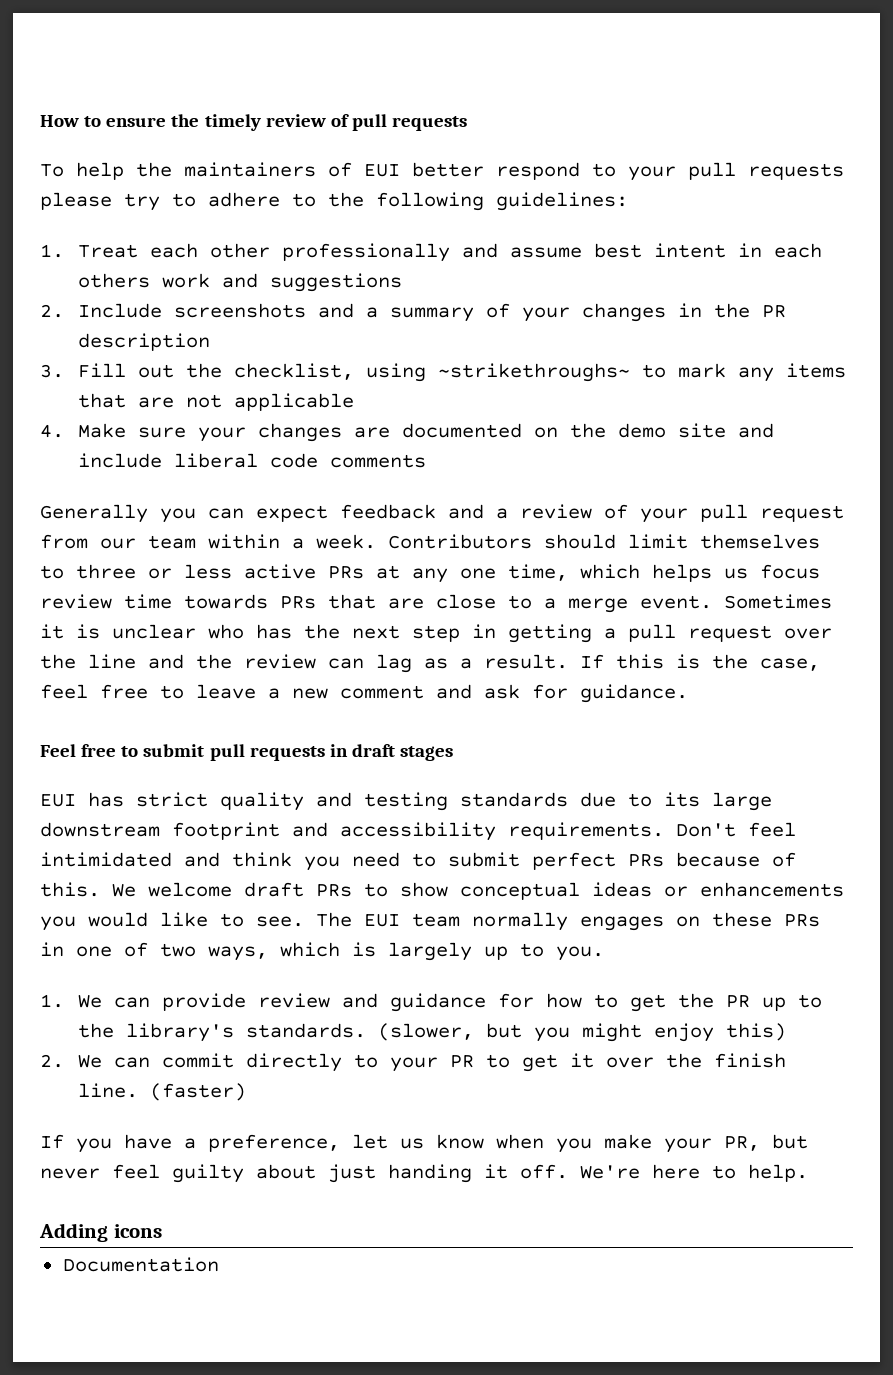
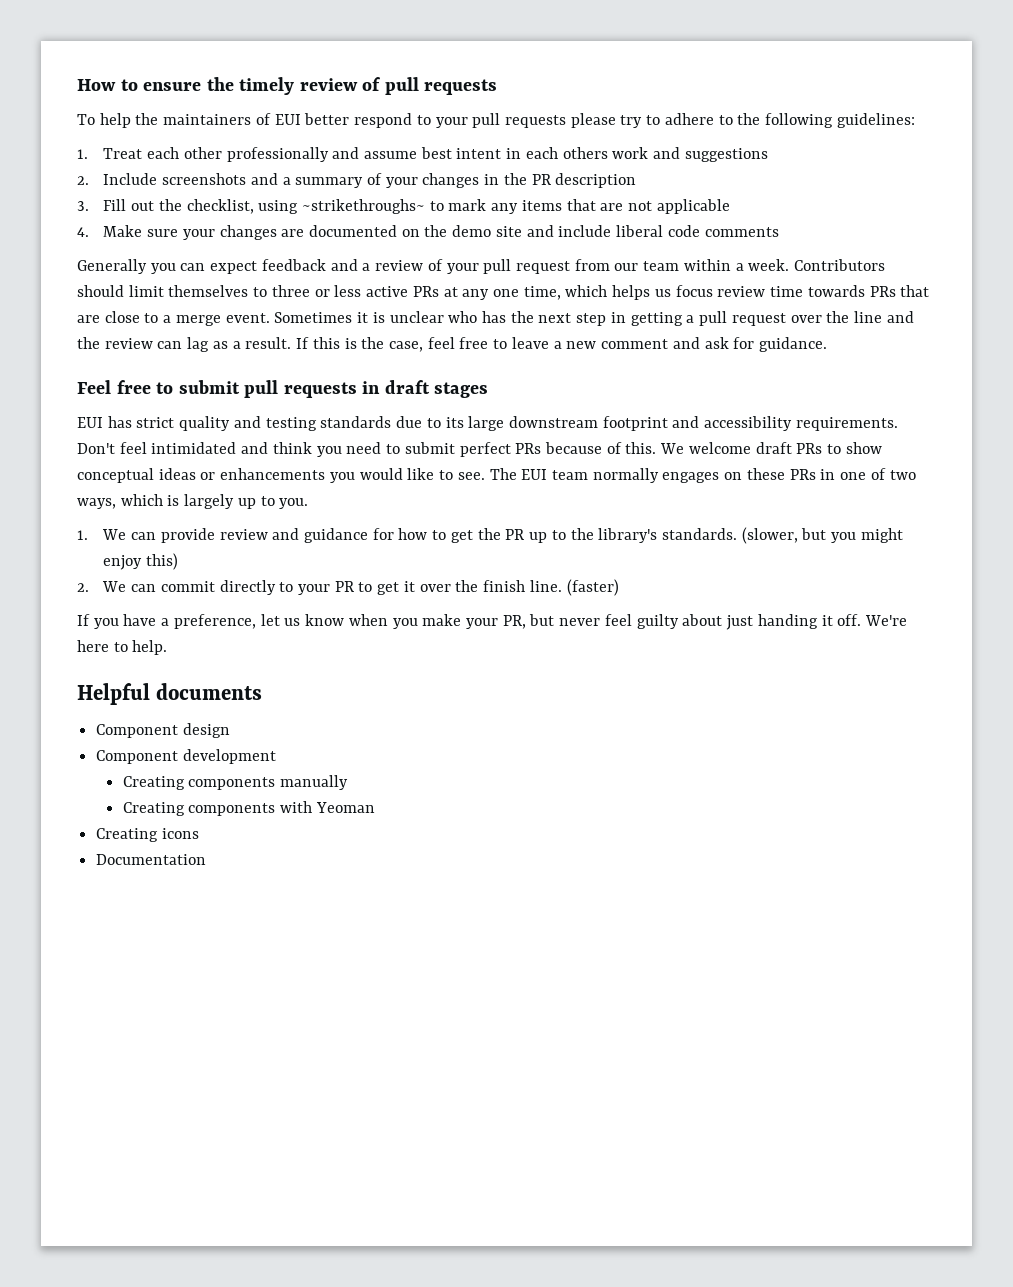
[39,1223,108,1242] Adding -> [77,683,263,705] [96,723,230,738] [96,749,276,764] [122,775,349,790] [122,801,375,816] [96,828,159,842] Helpful documents // Component design // Component development // Creating components manually // Creating components with Yeoman // Creating

